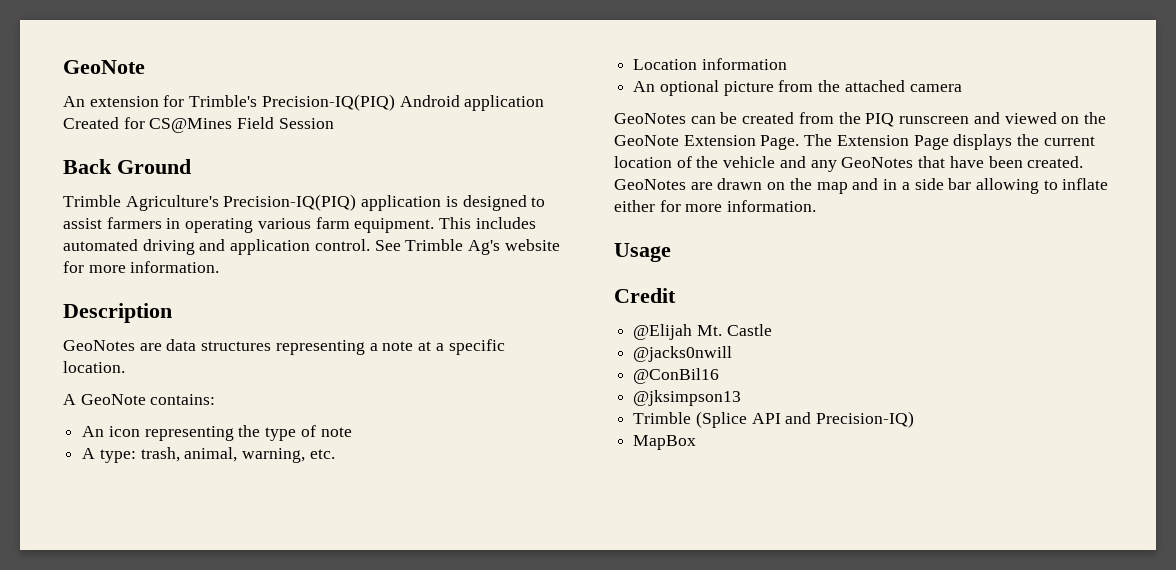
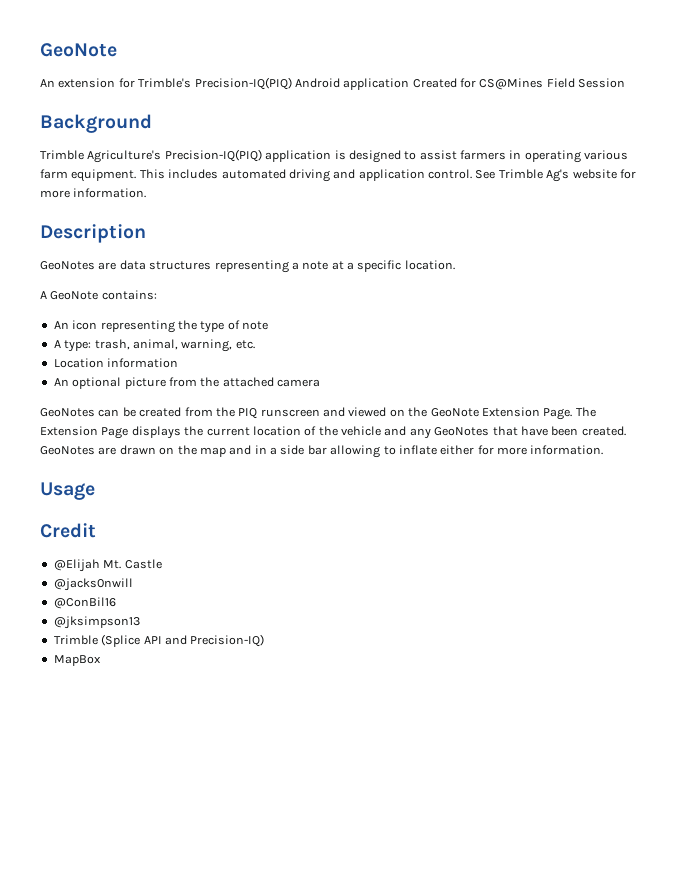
[63,159,191,174] Back Ground -> [40,114,152,133] Background

